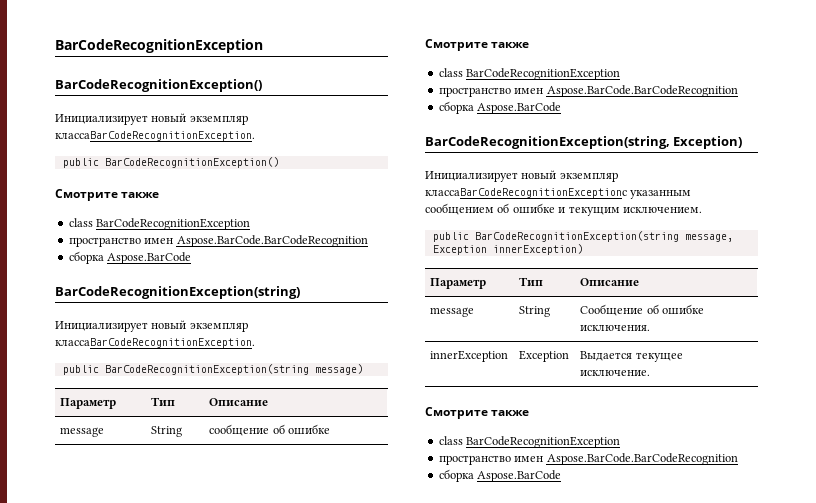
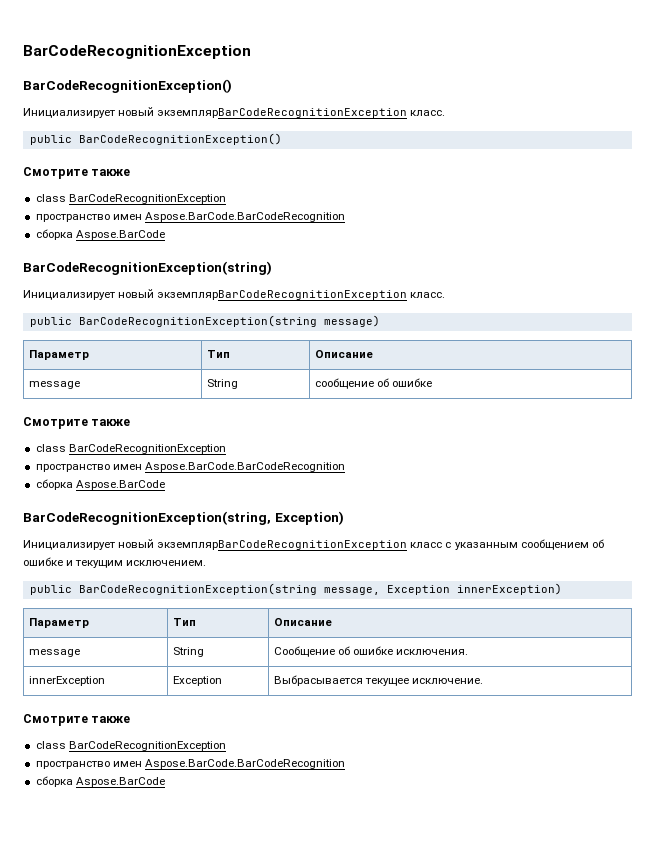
[189,115,248,125] [55,131,255,141] экземпляр классаBarCodeRecognitionException. -> [157,108,446,118] экземплярBarCodeRecognitionException класс.
[189,322,248,332] [55,338,255,348] экземпляр классаBarCodeRecognitionException. -> [157,290,446,300] экземплярBarCodeRecognitionException класс.
[559,172,618,182] [425,188,627,198] экземпляр классаBarCodeRecognitionExceptionс -> [157,540,452,550] экземплярBarCodeRecognitionException класс с
[580,351,633,361] Выдается -> [274,675,364,686] Выбрасывается

